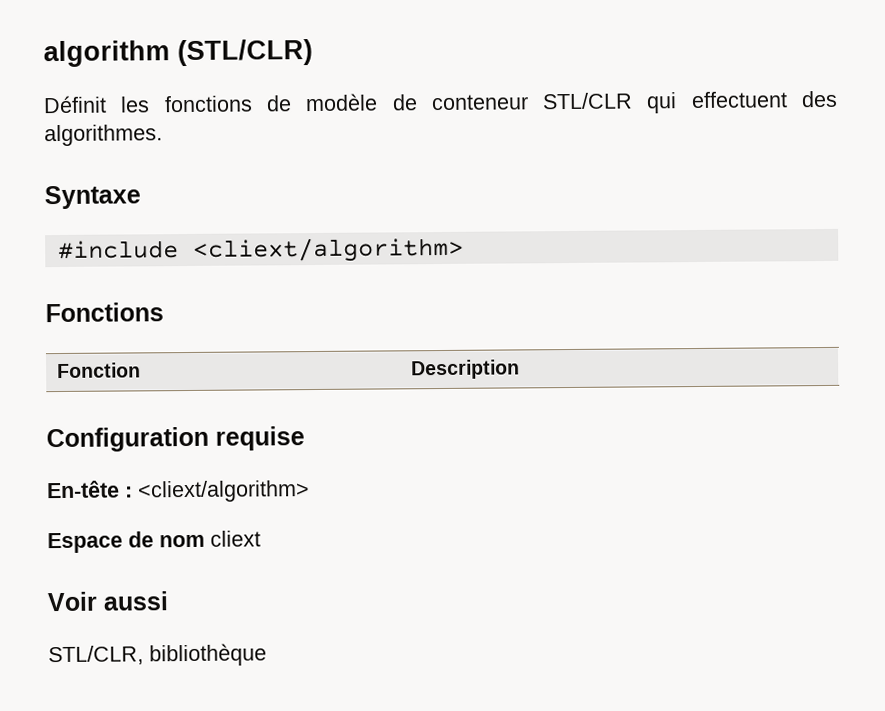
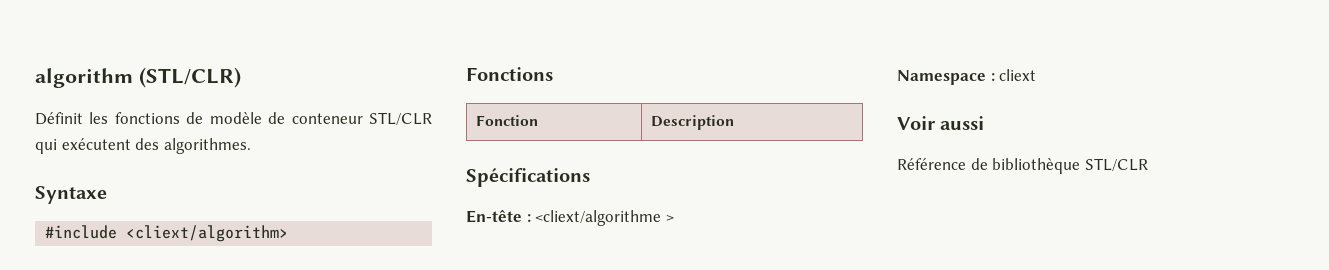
[690,91,788,109] effectuent -> [61,138,131,150] exécutent
[46,426,305,453] Configuration requise -> [466,168,590,187] Spécifications
[137,480,310,503] [47,531,205,554] <cliext/algorithm> // Espace de nom -> [535,210,674,226] [897,70,995,85] <cliext/algorithme > // Namespace :
[48,643,267,667] STL/CLR, bibliothèque -> [897,158,1148,174] Référence de bibliothèque STL/CLR

